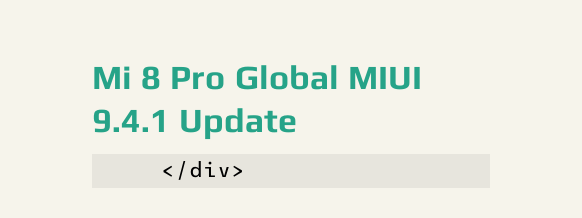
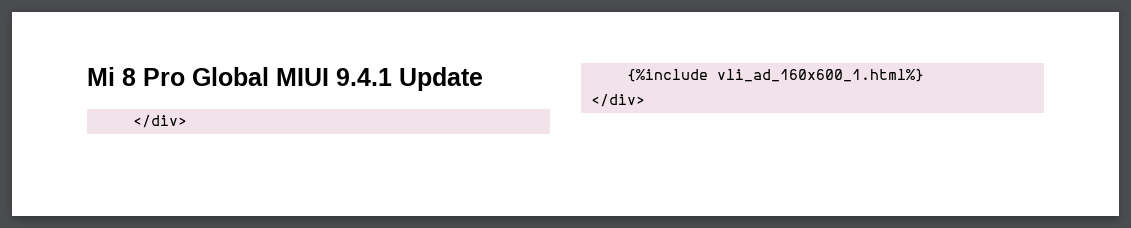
(245, 170) none -> [627,69,925,82] [591,94,646,107] // {%include vli_ad_160x600_1.html%} // </div>

